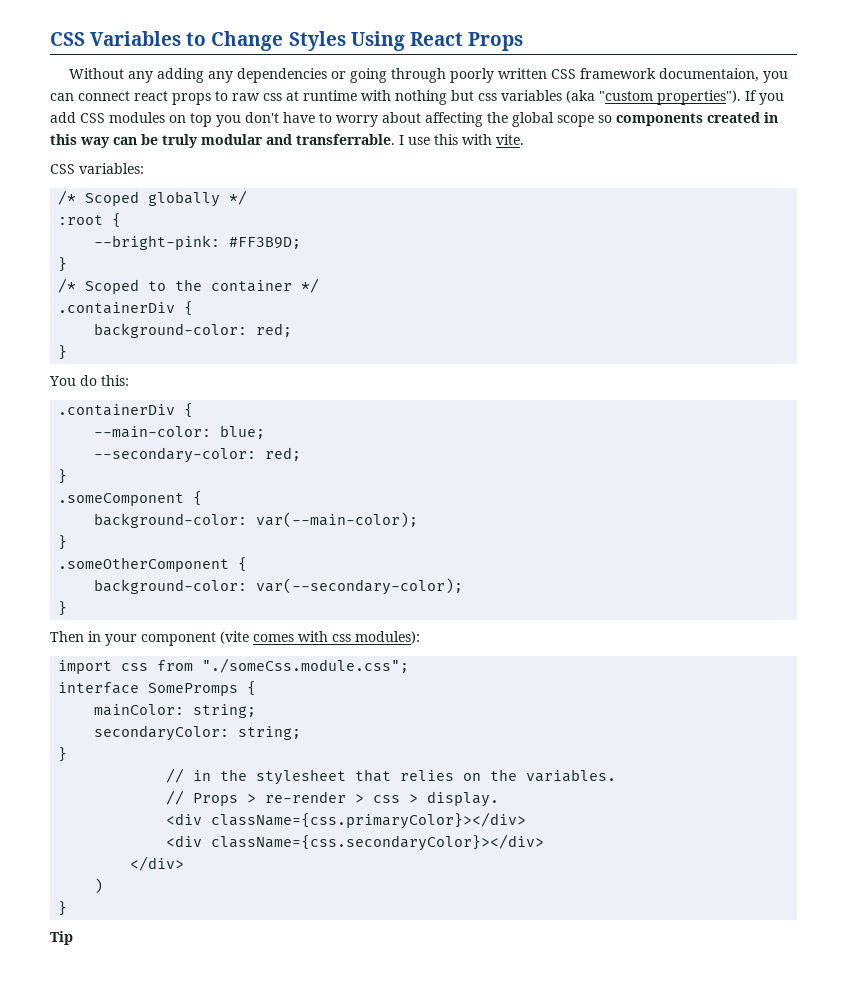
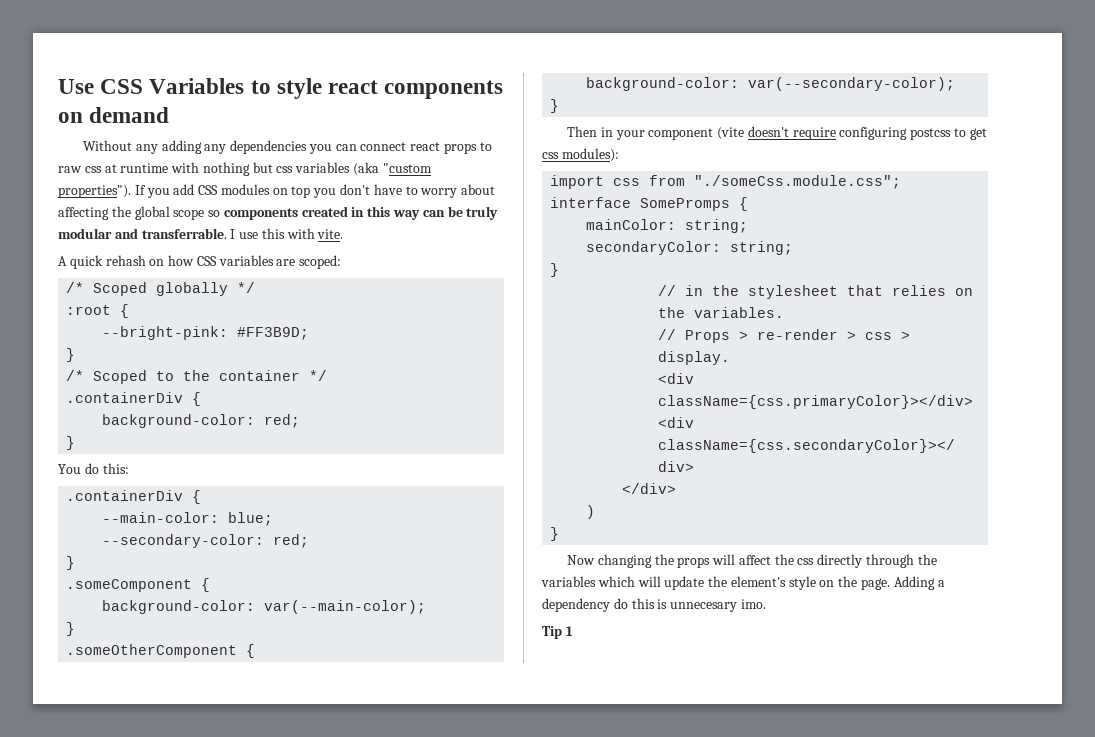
(50, 39) none -> [58,79,94,94] Use
[211,31,523,51] Change Styles Using React Props -> [276,78,504,99] [58,107,170,123] style react components on demand
[330,68,759,83] or going through poorly written CSS framework documentaion, -> (308, 147) none
[50,163,144,174] CSS variables: -> [58,255,342,269] A quick rehash on how CSS variables are scoped:
[253,631,328,642] comes with -> [747,126,987,140] doesn't require configuring postcss to get
(68, 908) none -> [566,554,937,568] [541,576,945,590] [542,598,766,612] // Now changing the props will affect the css directly through the variables which will update the element's style on the page. Adding a dependency do this is unnecesary imo.
(73, 938) none -> [565,626,573,636] 1

